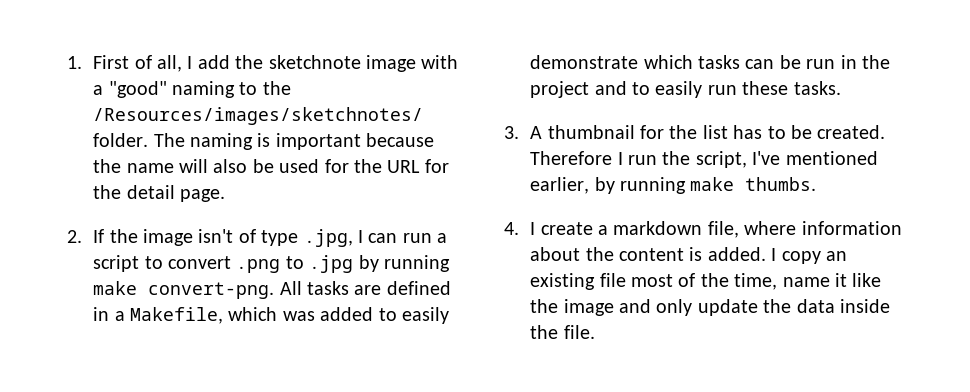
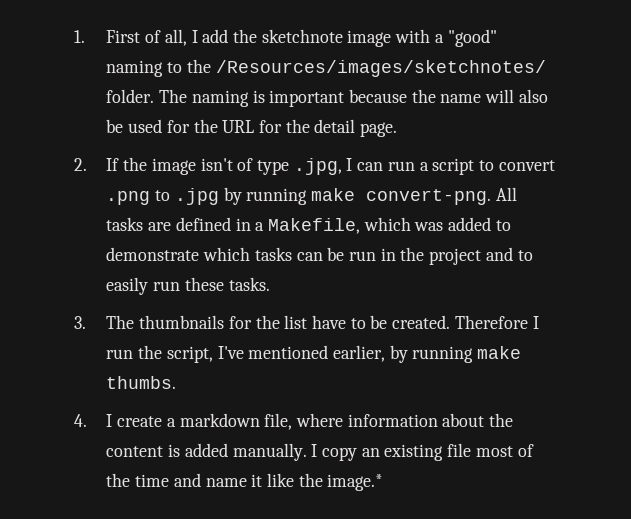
[402,307,450,324] easily -> (511, 225) none
[530,125,635,139] A thumbnail -> [106,315,225,329] The thumbnails
[733,125,763,139] has -> [312,315,347,329] have
[707,247,766,261] added. -> [184,443,307,461] added manually.
[734,273,778,290] time, -> [135,473,201,487] time and
[563,299,891,316] [530,325,595,339] image and only update the data inside the file. -> [327,474,384,491] image.*

